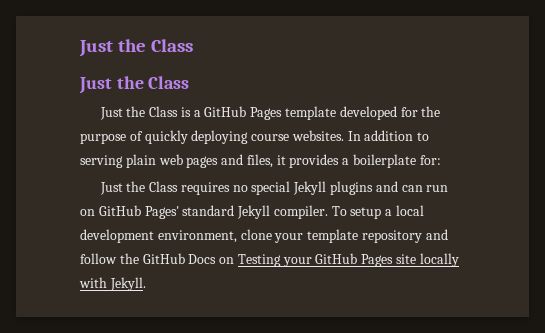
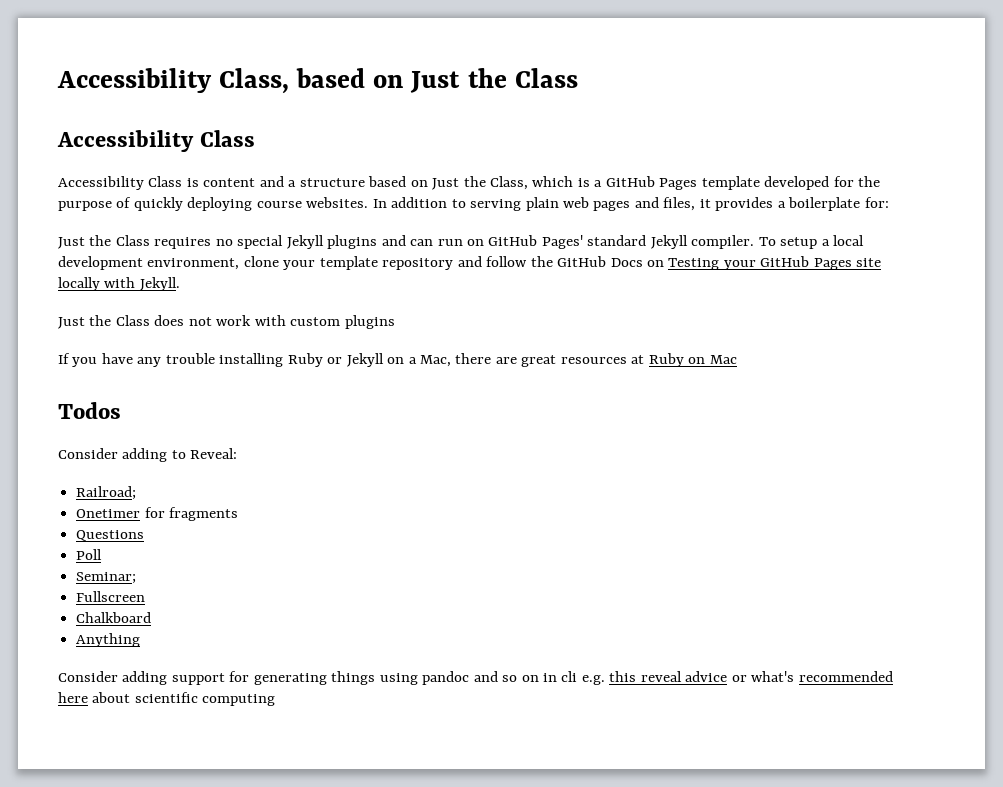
[79,39,194,57] [79,76,190,94] [99,106,179,120] Just the Class // Just the Class // Just the Class -> [57,68,578,94] [57,130,256,152] [58,176,574,190] Accessibility Class, based on Just the Class // Accessibility Class // Accessibility Class is content and a structure based on Just the Class, which
(146, 284) none -> [58,315,395,329] [58,353,737,367] [58,402,121,419] [58,448,238,462] [76,486,137,500] [76,507,239,521] [76,530,145,541] [76,549,103,560] [76,572,137,584] [76,591,146,602] [76,612,152,623] [76,633,141,647] [58,671,893,685] [58,692,276,706] // Just the Class does not work with custom plugins // If you have any trouble installing Ruby or Jekyll on a Mac, there are great resources at Ruby on Mac // Todos // Consider adding to Reveal: // Railroad; // Onetimer for fragments // Questions // Poll // Seminar; // Fullscreen // Chalkboard // Anything // Consider adding support for generating things using pandoc and so on in cli e.g. this reveal advice or what's recommended here about scientific computing

